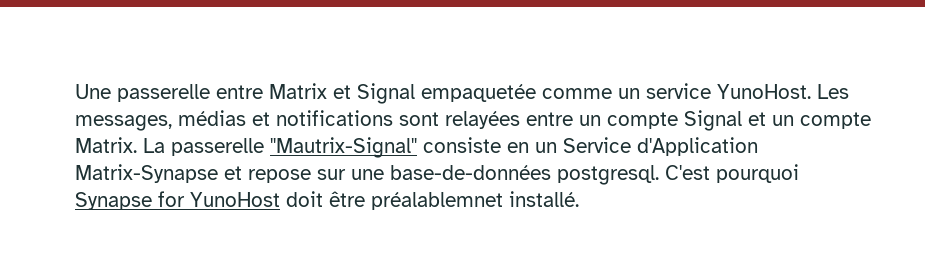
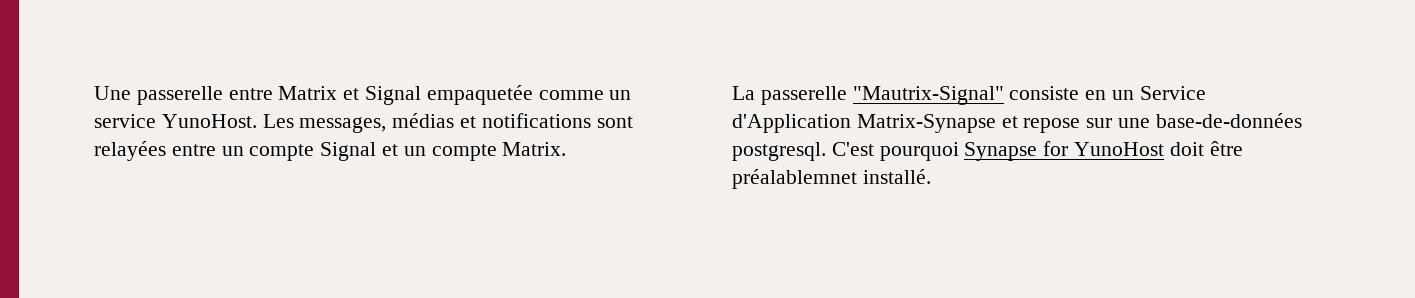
(137, 145) none -> (567, 149) //

